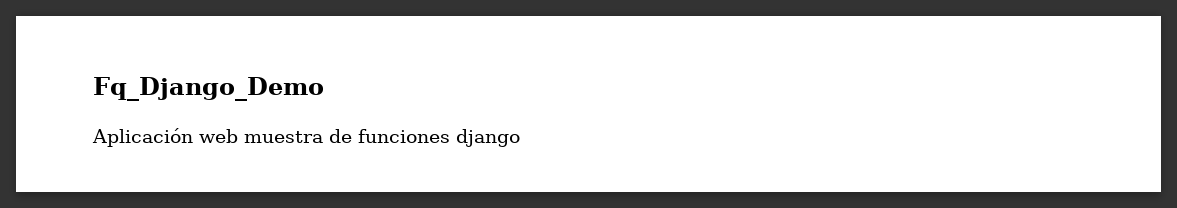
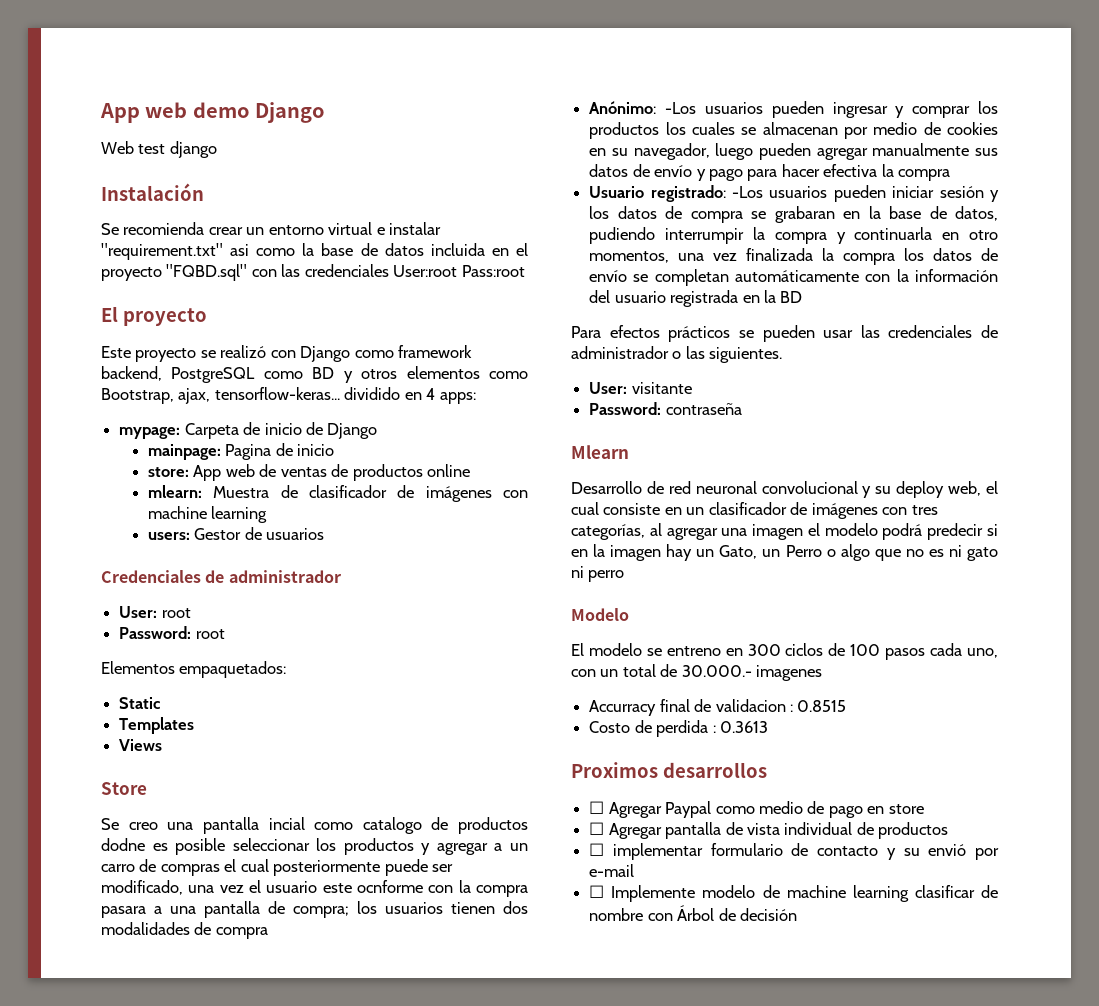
[93,77,324,101] [92,128,520,147] Fq_Django_Demo // Aplicación web muestra de funciones django -> [100,102,326,123] [101,141,217,158] [101,183,204,201] [101,222,442,235] [101,243,528,260] [101,264,525,281] [101,306,207,326] [101,345,473,362] [101,366,528,383] [101,387,476,404] [119,422,378,439] [147,443,335,460] [147,464,471,481] [147,485,528,502] [147,506,268,523] [147,527,325,540] [101,570,341,583] [119,606,191,618] [119,626,225,639] [101,661,287,678] [119,697,161,709] [119,717,195,734] [119,739,163,751] [101,782,147,795] [101,817,528,834] [101,838,528,855] [101,859,454,876] [101,880,528,897] [101,901,528,918] [101,922,268,939] [589,101,998,118] [589,122,998,139] [589,143,998,160] [589,164,951,181] [589,185,999,202] [589,206,999,223] [589,227,998,244] [589,248,998,265] [589,269,998,286] [589,290,803,307] [571,325,998,342] [571,346,783,363] [589,382,692,394] [589,402,742,415] [571,445,629,459] [571,481,999,498] [571,502,938,519] [571,523,998,540] [571,544,998,561] [571,566,625,582] [571,608,629,621] [571,643,999,660] [571,664,823,681] [589,699,847,716] [589,720,768,737] [571,762,767,778] [589,801,924,818] [589,822,949,839] [589,843,999,860] [589,864,635,877] [589,885,998,902] [589,905,797,921] App web demo Django // Web test django // Instalación // Se recomienda crear un entorno virtual e instalar "requirement.txt" asi como la base de datos incluida en el proyecto "FQBD.sql" con las credenciales User:root Pass:root // El proyecto // Este proyecto se realizó con Django como framework backend, PostgreSQL como BD y otros elementos como Bootstrap, ajax, tensorflow-keras... dividido en 4 apps: // mypage: Carpeta de inicio de Django // mainpage: Pagina de inicio // store: App web de ventas de productos online // mlearn: Muestra de clasificador de imágenes con machine learning // users: Gestor de usuarios // Credenciales de administrador // User: root // Password: root // Elementos empaquetados: // Static // Templates // Views // Store // Se creo una pantalla incial como catalogo de productos dodne es posible seleccionar los productos y agregar a un carro de compras el cual posteriormente puede ser modificado, una vez el usuario este ocnforme con la compra pasara a una pantalla de compra; los usuarios tienen dos modalidades de compra // Anónimo: -Los usuarios pueden ingresar y comprar los productos los cuales se almacenan por medio de cookies en su navegador, luego pueden agregar manualmente sus datos de envío y pago para hacer efectiva la compra // Usuario registrado: -Los usuarios pueden iniciar sesión y los datos de compra se grabaran en la base de datos, pudiendo interrumpir la compra y continuarla en otro momentos, una vez finalizada la compra los datos de envío se completan automáticamente con la información del usuario registrada en la BD // Para efectos prácticos se pueden usar las credenciales de administrador o las siguientes. // User: visitante // Password: contraseña // Mlearn // Desarrollo de red neuronal convolucional y su deploy web, el cual consiste en un clasificador de imágenes con tres categorías, al agregar una imagen el modelo podrá predecir si en la imagen hay un Gato, un Perro o algo que no es ni gato ni perro // Modelo // El modelo se entreno en 300 ciclos de 100 pasos cada uno, con un total de 30.000.- imagenes // Accurracy final de validacion : 0.8515 // Costo de perdida : 0.3613 // Proximos desarrollos // ☐ Agregar Paypal como medio de pago en store // ☐ Agregar pantalla de vista individual de productos // ☐ implementar formulario de contacto y su envió por e-mail // ☐ Implemente modelo de machine learning clasificar de nombre con Árbol de decisión

